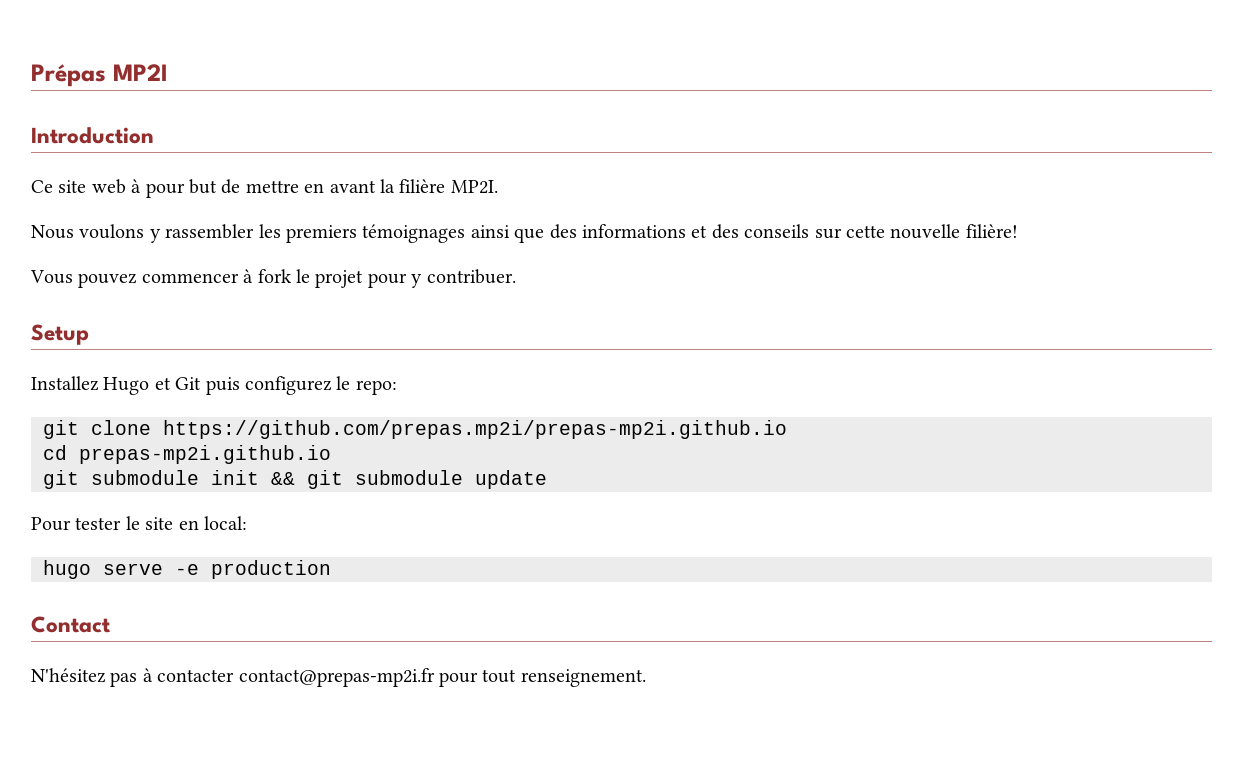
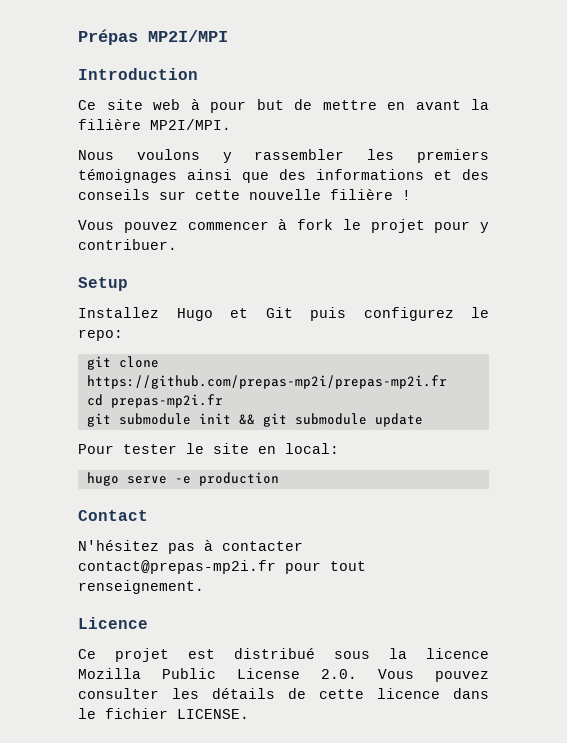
[113,64,168,81] MP2I -> [148,30,228,42] MP2I/MPI
[450,180,498,194] MP2I. -> [150,119,231,130] MP2I/MPI.
[965,224,1018,238] filière! -> [330,189,411,200] filière !
[163,420,787,439] https://github.com/prepas.mp2i/prepas-mp2i.github.io -> [86,375,447,389] https://github.com/prepas-mp2i/prepas-mp2i.fr
[79,445,331,464] prepas-mp2i.github.io -> [110,394,223,408] prepas-mp2i.fr
(646, 678) none -> [78,617,148,629] [78,648,489,662] [78,668,489,682] [78,688,489,699] [78,708,249,719] // Licence // Ce projet est distribué sous la licence Mozilla Public License 2.0. Vous pouvez consulter les détails de cette licence dans le fichier LICENSE.

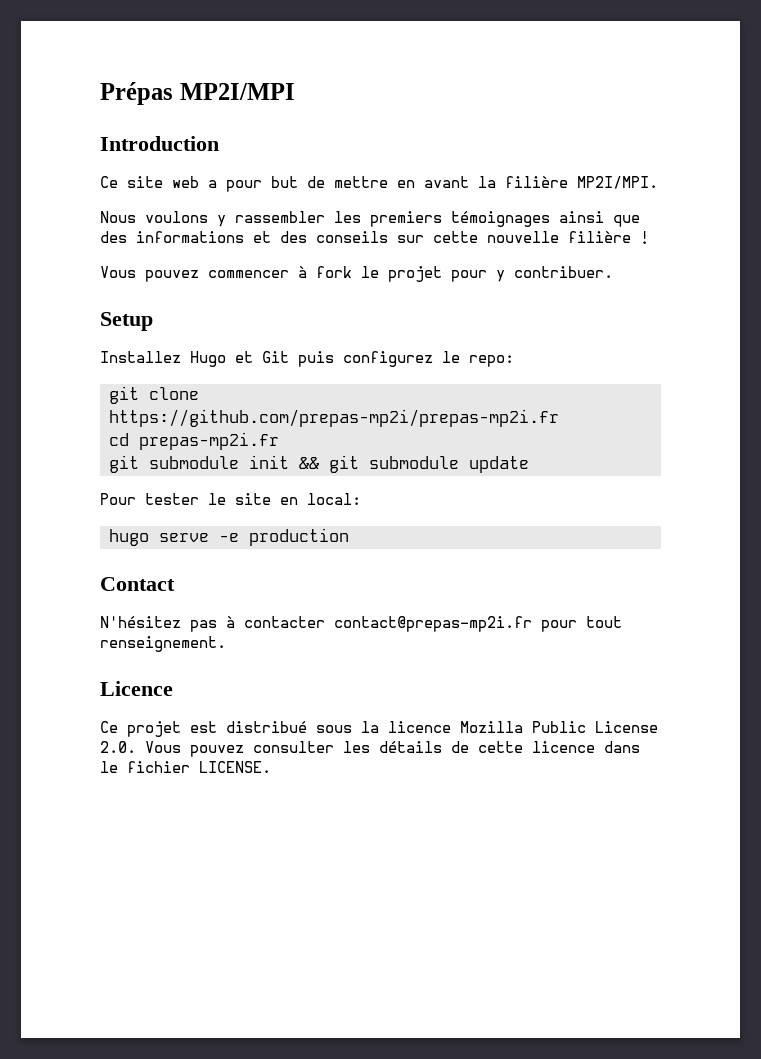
[190,99,200,110] à -> [208,180,217,188] a

